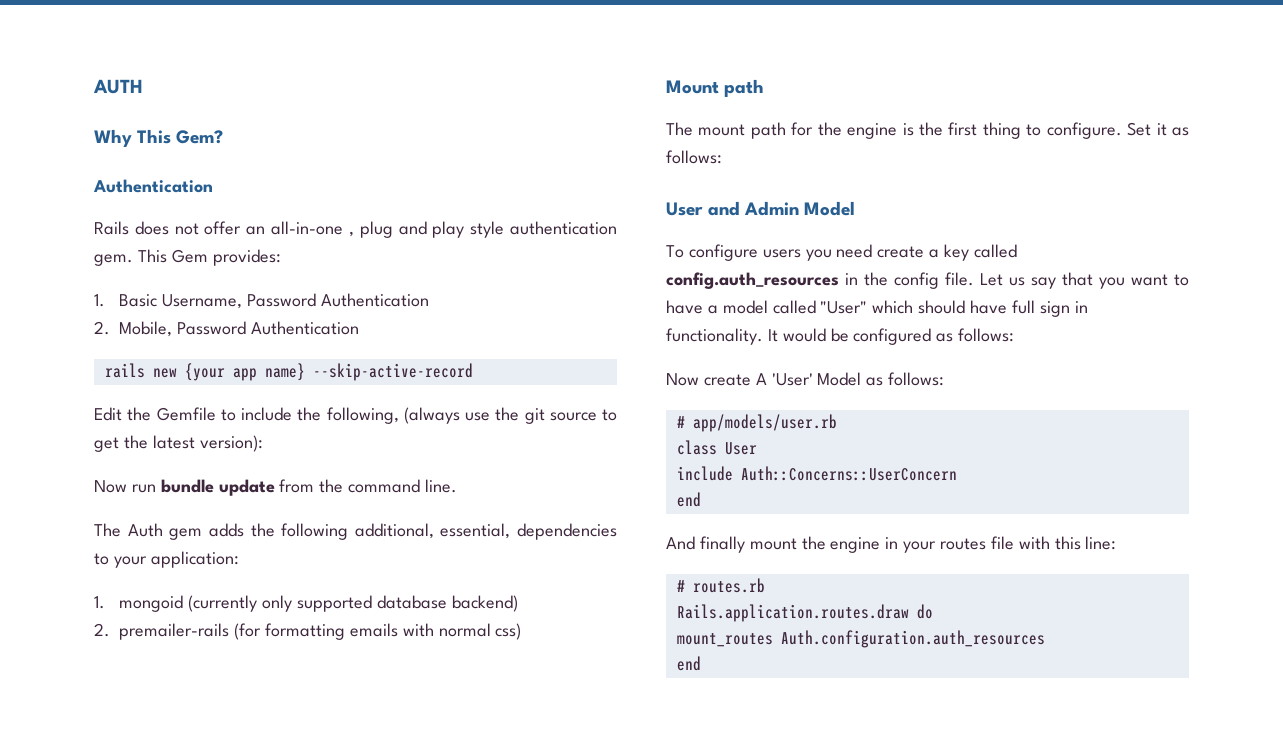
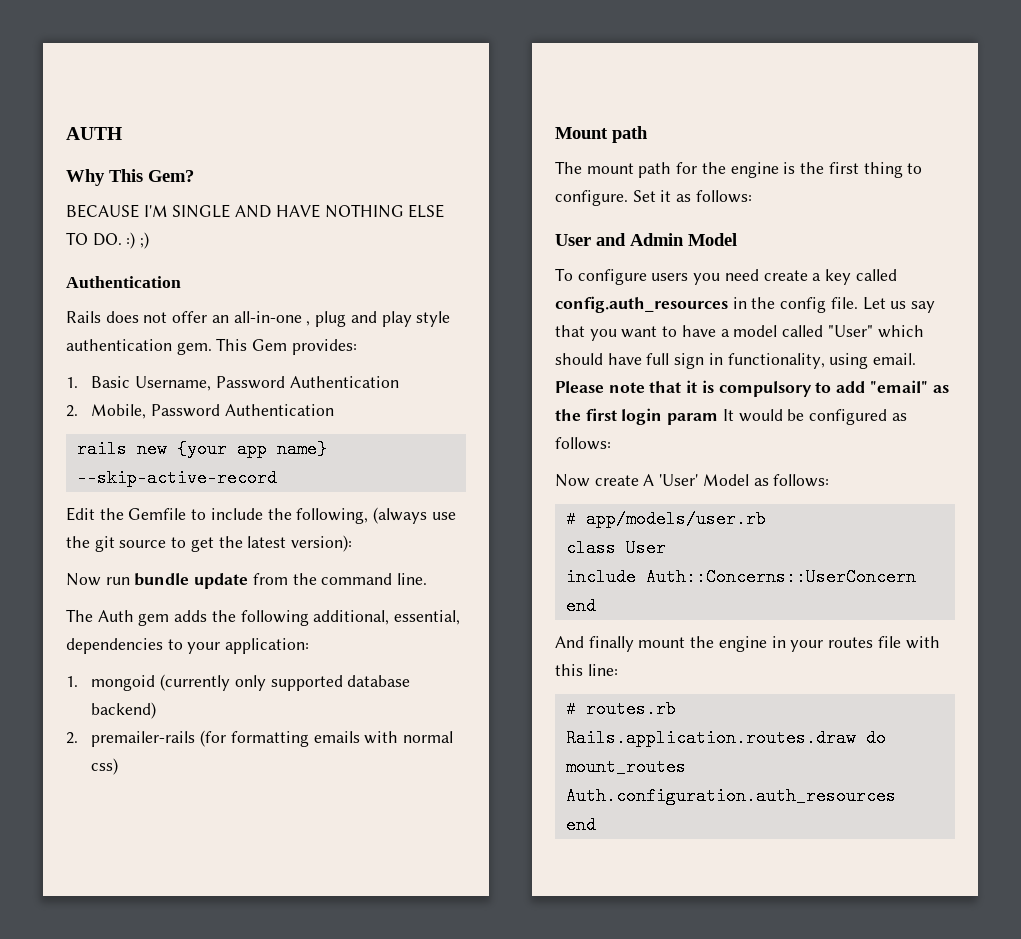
(224, 137) none -> [66,204,445,218] [66,232,150,249] // BECAUSE I'M SINGLE AND HAVE NOTHING ELSE TO DO. :) ;)
[666,328,763,345] functionality. -> [727,353,917,369] [555,380,949,397] [555,408,719,425] functionality, using email. Please note that it is compulsory to add "email" as the first login param

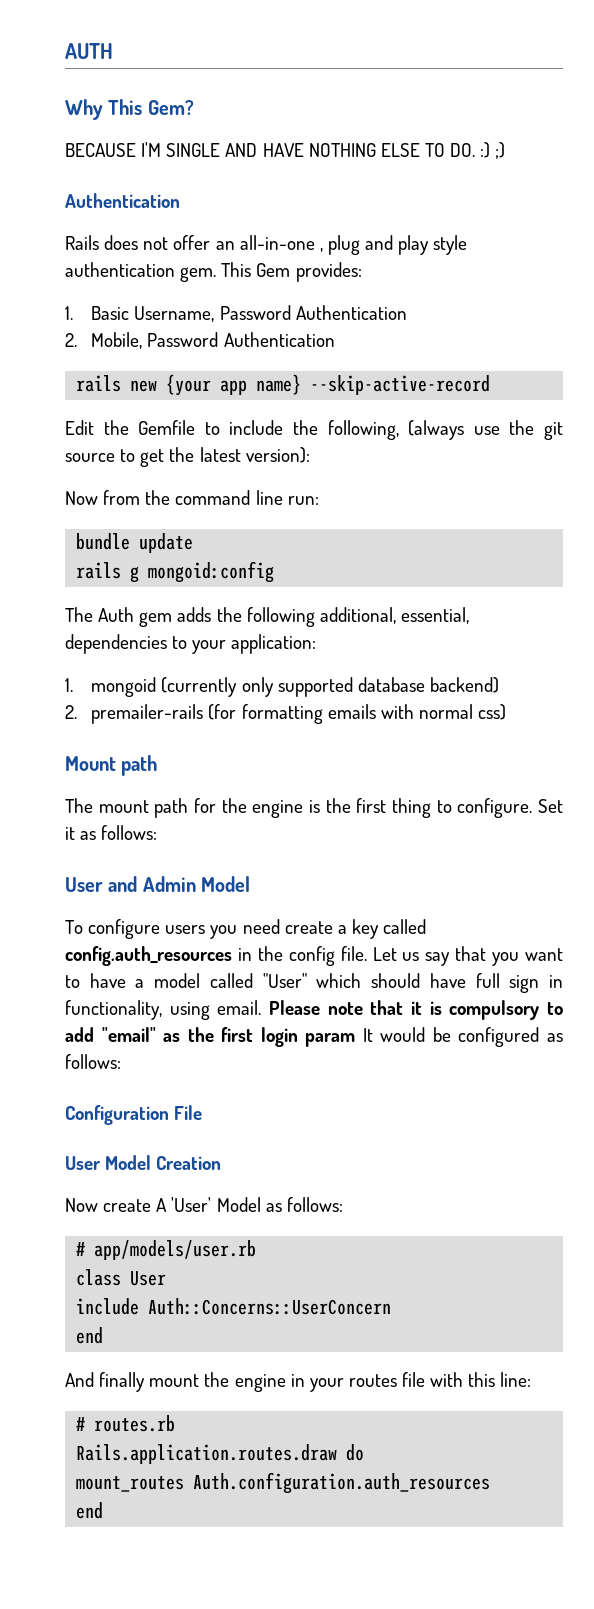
[105,573,428,589] run bundle update from the command line. -> [103,490,319,505] [76,533,194,553] [76,561,275,583] from the command line run: // bundle update // rails g mongoid:config
(611, 443) none -> [65,1105,203,1125] [65,1155,222,1170] // Configuration File // User Model Creation

